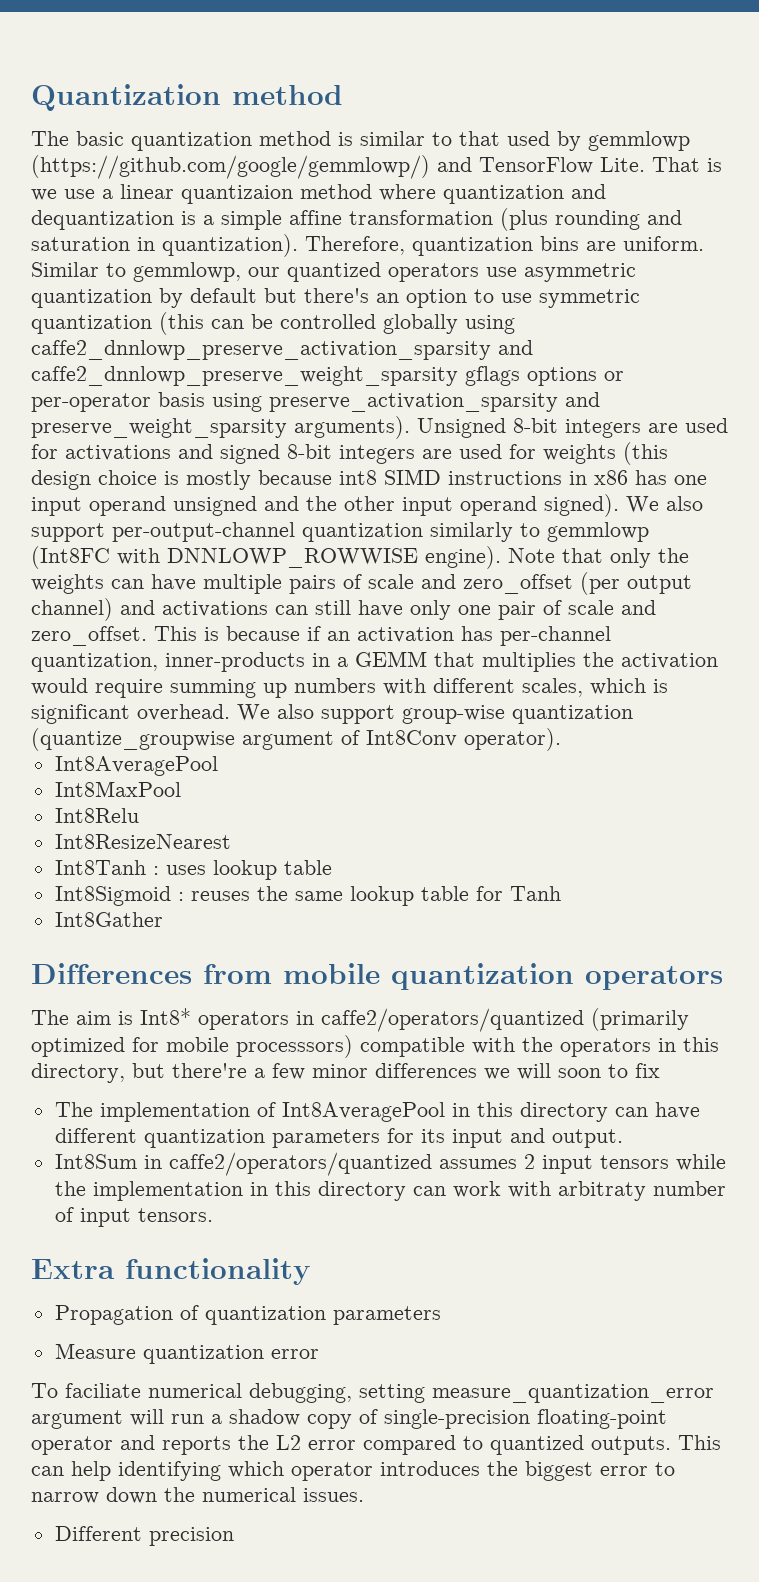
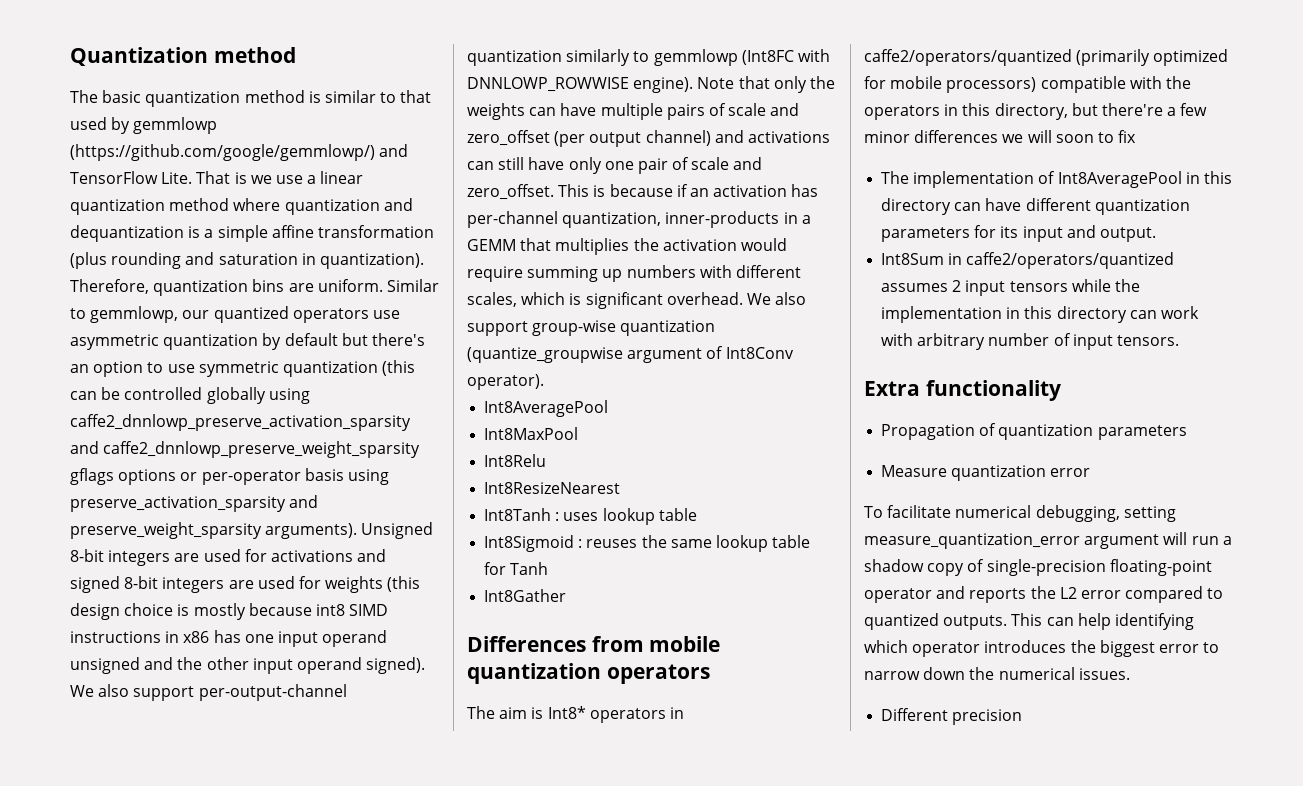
[181,185,293,204] quantizaion -> [70,199,165,215] quantization
[236,1035,353,1058] processsors) -> [946,77,1037,93] processors)
[557,1181,646,1201] arbitraty -> [917,333,986,350] arbitrary
[65,1383,141,1398] faciliate -> [887,505,952,518] facilitate

